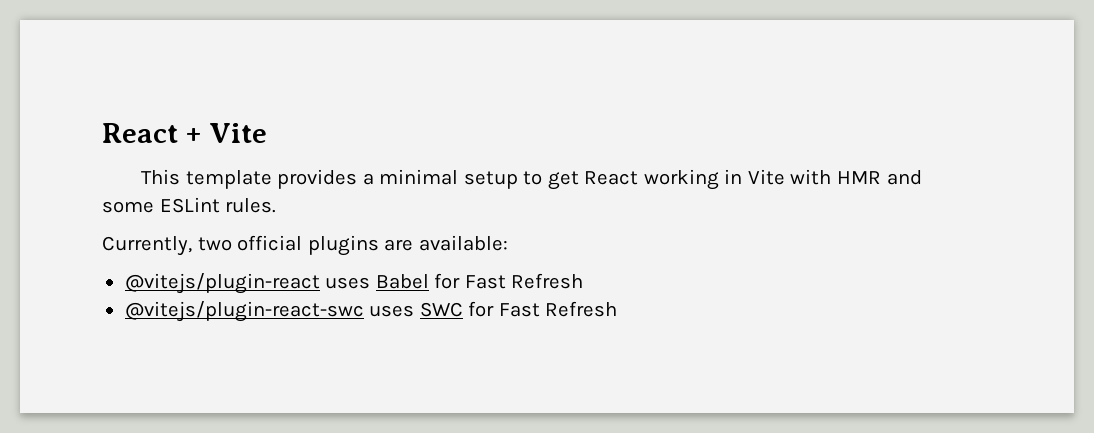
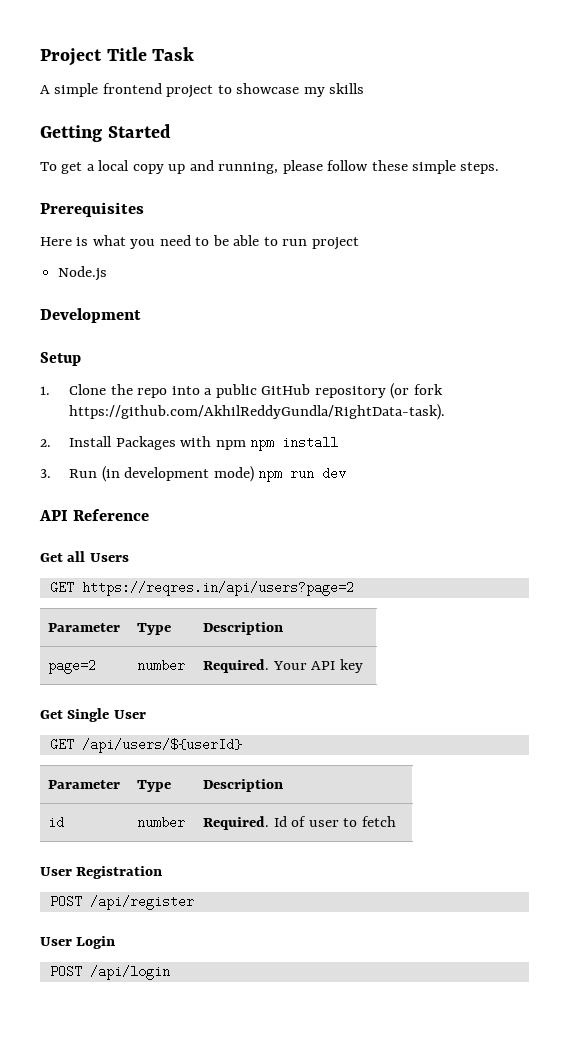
[102,123,267,143] [141,169,922,190] [102,197,277,213] [102,235,508,256] [124,273,584,294] [124,301,618,322] React + Vite // This template provides a minimal setup to get React working in Vite with HMR and some ESLint rules. // Currently, two official plugins are available: // @vitejs/plugin-react uses Babel for Fast Refresh // @vitejs/plugin-react-swc uses SWC for Fast Refresh -> [40,47,195,66] [40,83,365,98] [40,124,171,142] [40,160,500,174] [40,202,144,217] [40,235,359,250] [58,266,108,281] [40,308,141,323] [40,352,81,366] [40,383,443,399] [69,404,446,420] [40,436,339,451] [40,466,347,482] [39,509,150,521] [40,551,129,562] [49,581,354,596] [48,623,121,632] [137,623,172,635] [203,622,284,635] [48,659,97,674] [137,659,186,672] [203,659,363,673] [40,708,146,722] [49,738,242,753] [48,780,121,789] [137,780,172,792] [203,779,284,792] [48,816,65,829] [137,816,186,829] [203,816,396,830] [40,866,163,879] [49,895,194,910] [40,936,116,949] [49,965,170,980] Project Title Task // A simple frontend project to showcase my skills // Getting Started // To get a local copy up and running, please follow these simple steps. // Prerequisites // Here is what you need to be able to run project // Node.js // Development // Setup // 1. Clone the repo into a public GitHub repository (or fork https://github.com/AkhilReddyGundla/RightData-task). // 2. Install Packages with npm npm install // 3. Run (in development mode) npm run dev // API Reference // Get all Users // GET https://reqres.in/api/users?page=2 // Parameter | Type | Description // page=2 | number | Required. Your API key // Get Single User // GET /api/users/${userId} // Parameter | Type | Description // id | number | Required. Id of user to fetch // User Registration // POST /api/register // User Login // POST /api/login

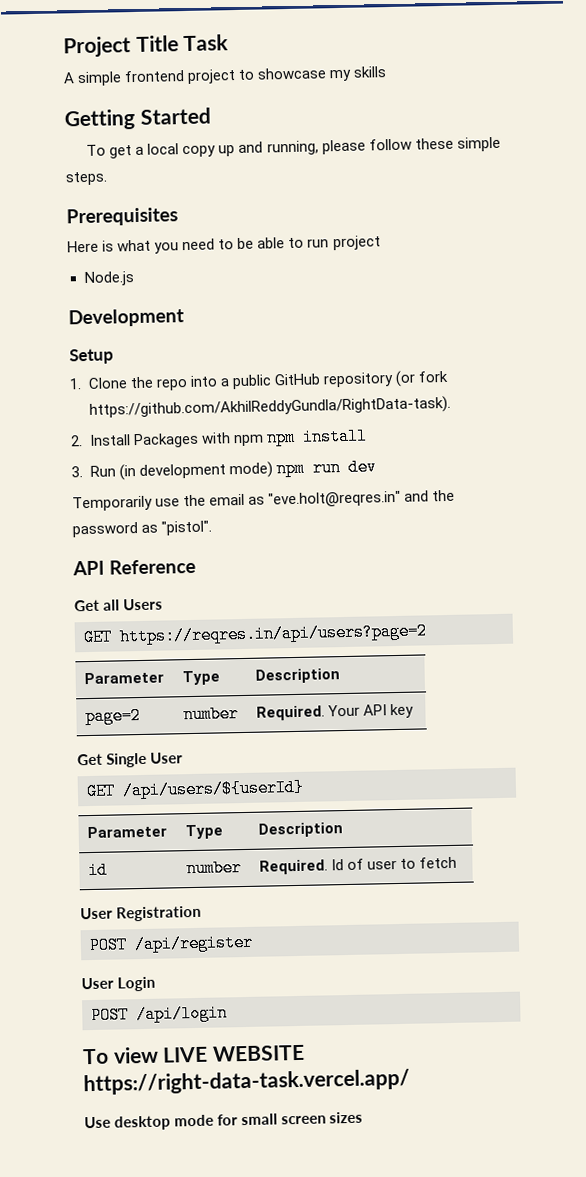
(347, 473) none -> [72,489,456,512] [72,520,213,538] // Temporarily use the email as "eve.holt@reqres.in" and the password as "pistol".
(170, 972) none -> [82,1044,306,1065] [83,1068,410,1096] [84,1111,364,1131] // To view LIVE WEBSITE https://right-data-task.vercel.app/ // Use desktop mode for small screen sizes

